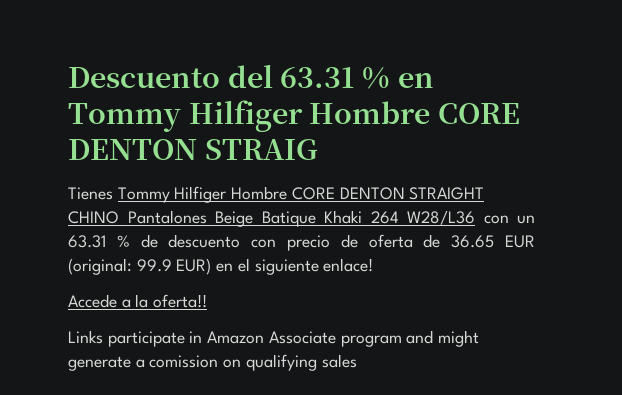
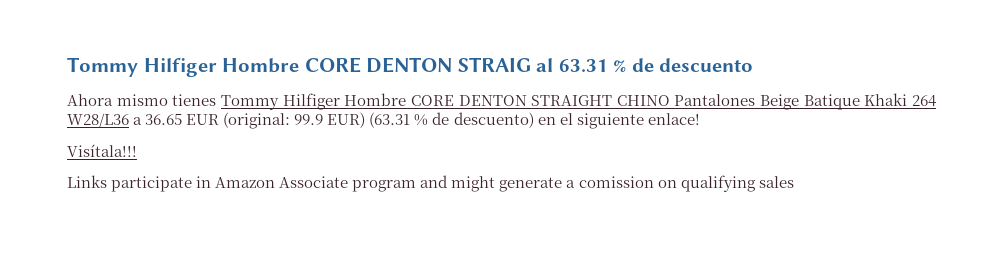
[68,64,434,89] Descuento del 63.31 % en -> (67, 67) none
[68,187,113,200] // Tienes -> [536,58,754,72] [67,94,217,106] al 63.31 % de descuento // Ahora mismo tienes
[483,215,535,224] [68,234,441,251] con un 63.31 % de descuento con precio de oferta de -> [133,117,143,125] a
(212, 266) none -> [369,112,534,128] (63.31 % de descuento)
[68,294,208,308] Accede a la oferta!! -> [67,144,137,157] Visítala!!!

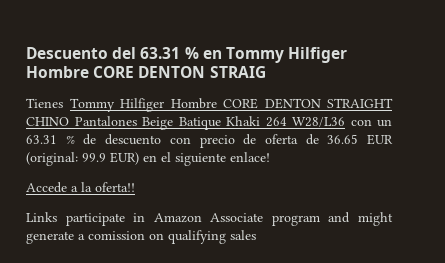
(67, 67) none -> [26,47,222,59] Descuento del 63.31 % en
[536,58,754,72] [67,94,217,106] al 63.31 % de descuento // Ahora mismo tienes -> [26,98,63,108] // Tienes
[133,117,143,125] a -> [350,119,392,127] [26,134,319,148] con un 63.31 % de descuento con precio de oferta de
[369,112,534,128] (63.31 % de descuento) -> (139, 158) none
[67,144,137,157] Visítala!!! -> [26,182,135,193] Accede a la oferta!!

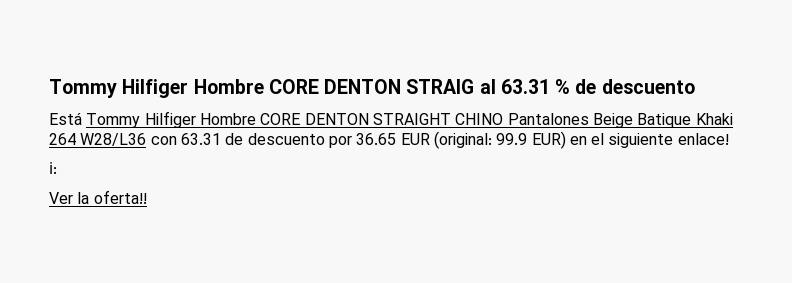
[26,47,222,59] Descuento del 63.31 % en -> (49, 88) none
[26,98,63,108] // Tienes -> [479,79,695,94] [49,112,82,125] al 63.31 % de descuento // Está
[377,119,392,127] [26,134,319,148] un 63.31 % de descuento con precio de oferta de -> [180,133,352,148] 63.31 de descuento por
[26,182,78,193] Accede a -> [49,162,57,174] [49,192,73,204] ℹ: // Ver
[26,212,393,226] [26,230,256,244] // Links participate in Amazon Associate program and might generate a comission on qualifying sales -> (147, 197) none

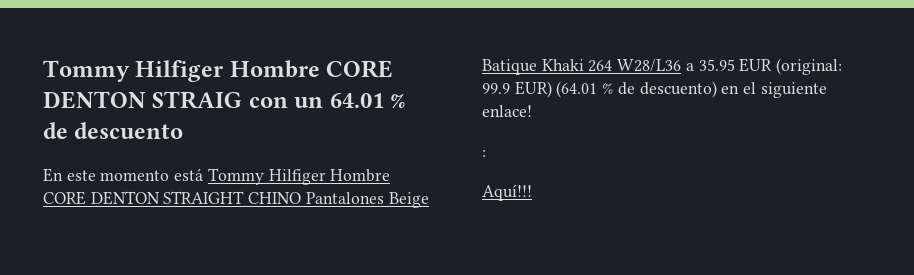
[479,79,550,94] al 63.31 -> [248,93,384,108] con un 64.01
[49,112,82,125] Está -> [43,168,204,182] En este momento está
[150,131,566,149] con 63.31 de descuento por 36.65 EUR (original: 99.9 EUR) -> [685,58,843,75] [482,81,717,98] a 35.95 EUR (original: 99.9 EUR) (64.01 % de descuento)
[49,162,57,174] [49,190,147,204] ℹ: // Ver la oferta!! -> [482,150,486,157] [482,184,532,201] : // Aquí!!!

